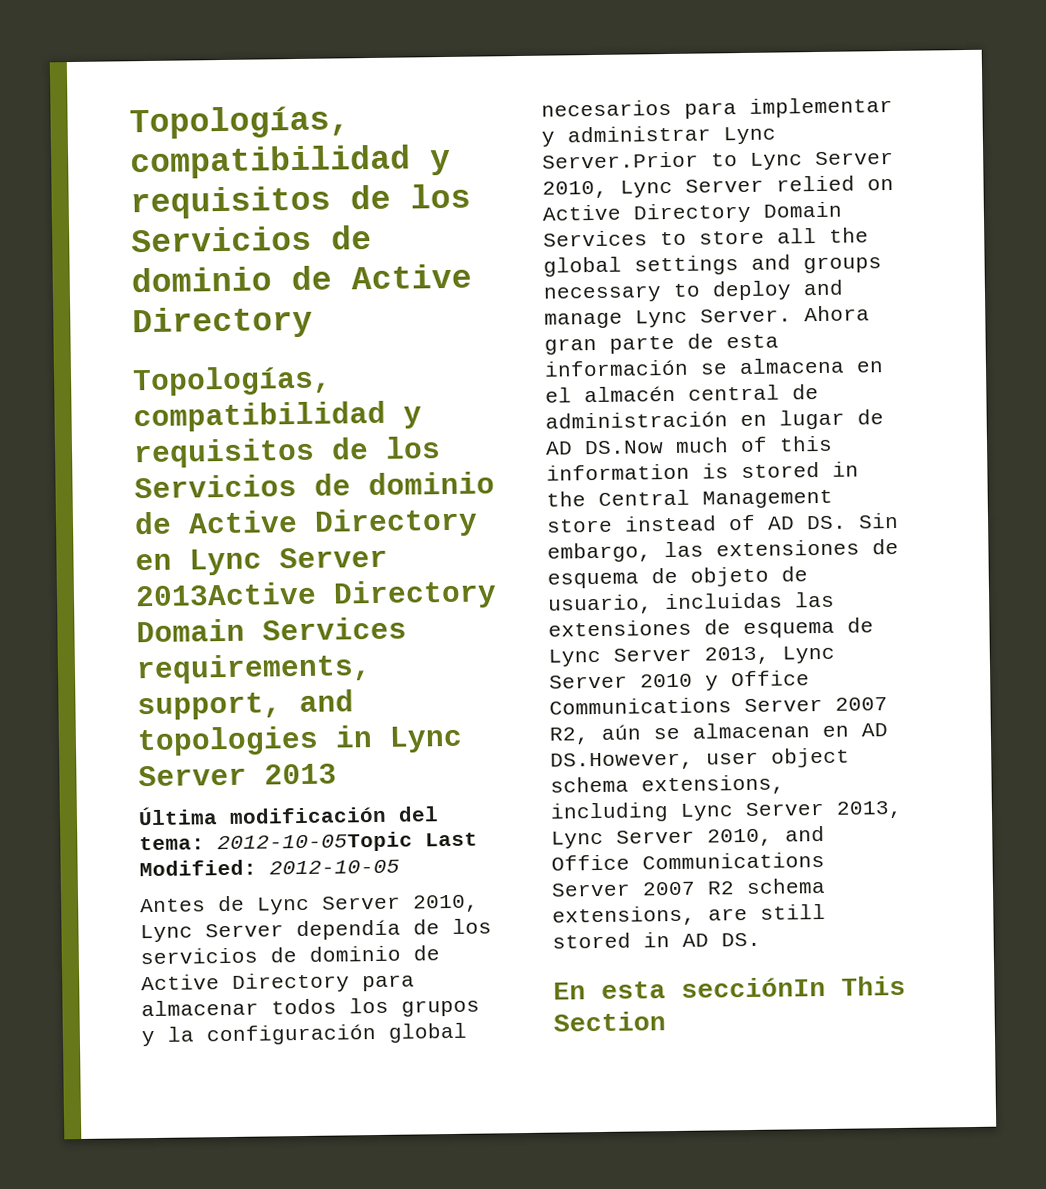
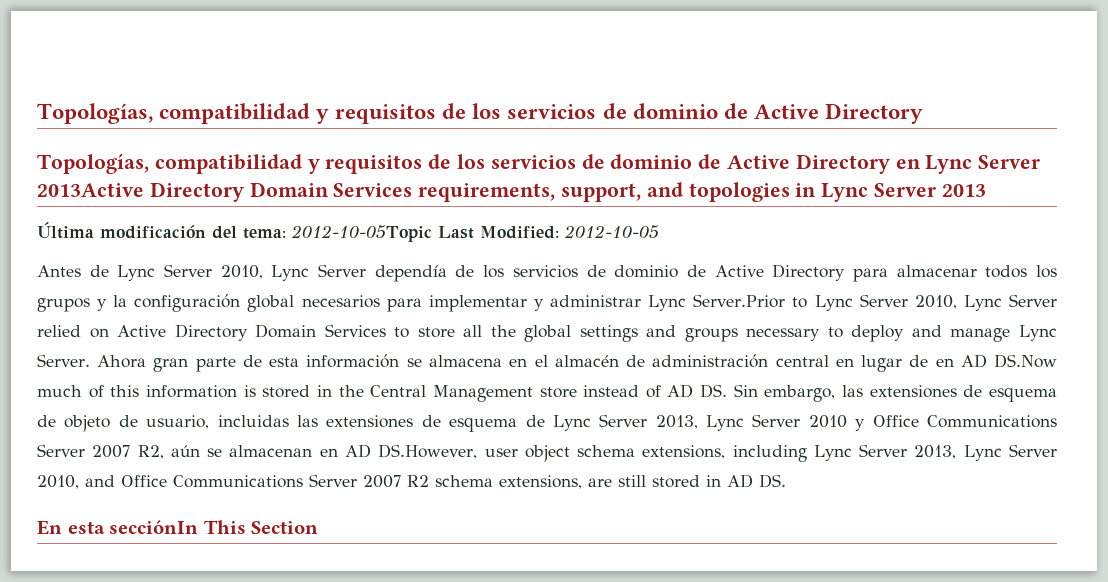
[129,105,350,140] [129,144,451,180] [130,183,471,220] [131,225,312,253] Topologías, compatibilidad y requisitos de los Servicios -> [37,103,597,124] Topologías, compatibilidad y requisitos de los servicios
[134,474,297,499] Servicios -> [490,155,576,169] servicios
[688,384,780,401] central -> (619, 361) none
(728, 420) none -> [775,355,829,367] central
(884, 417) none -> [935,358,954,367] en

